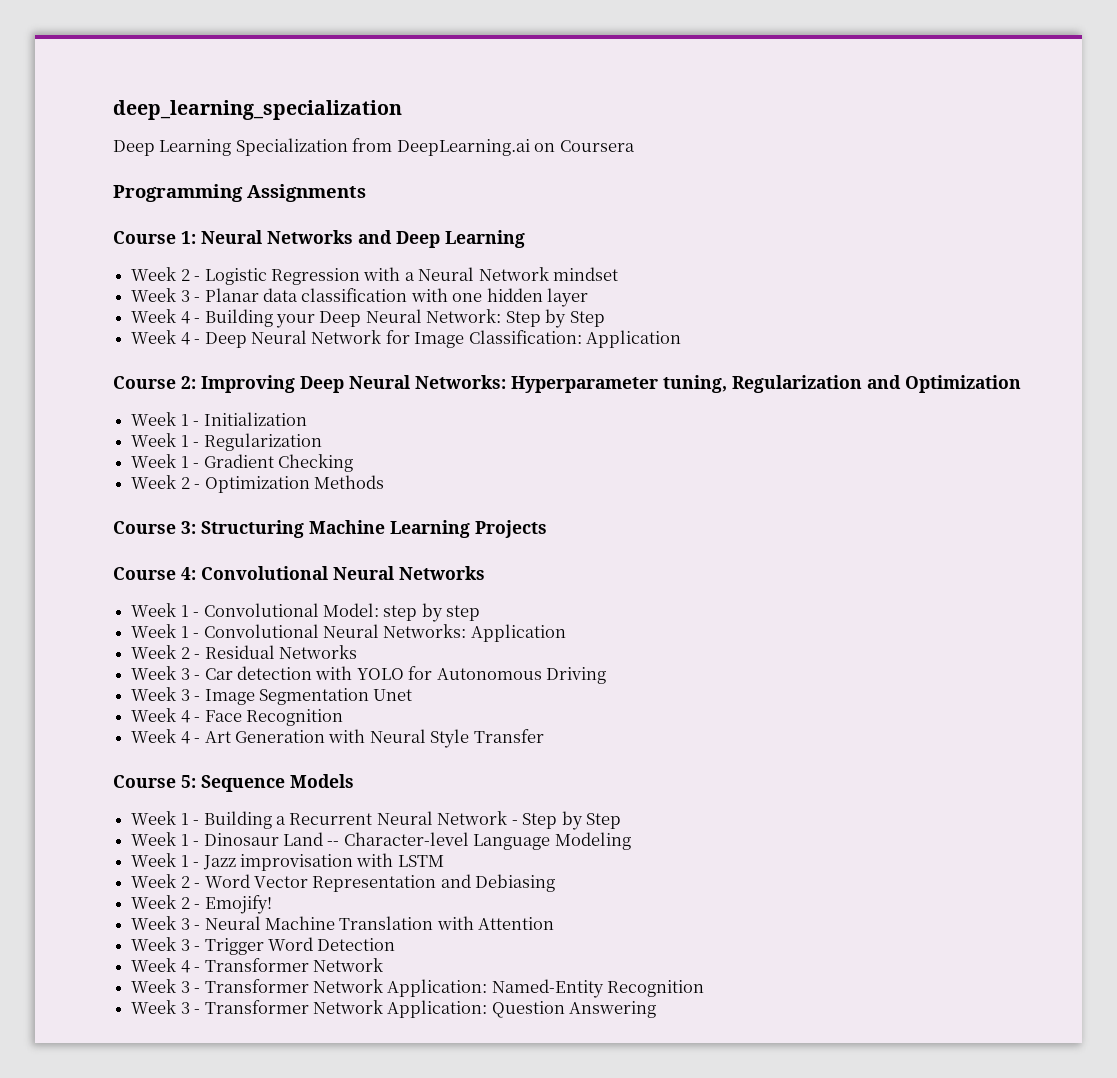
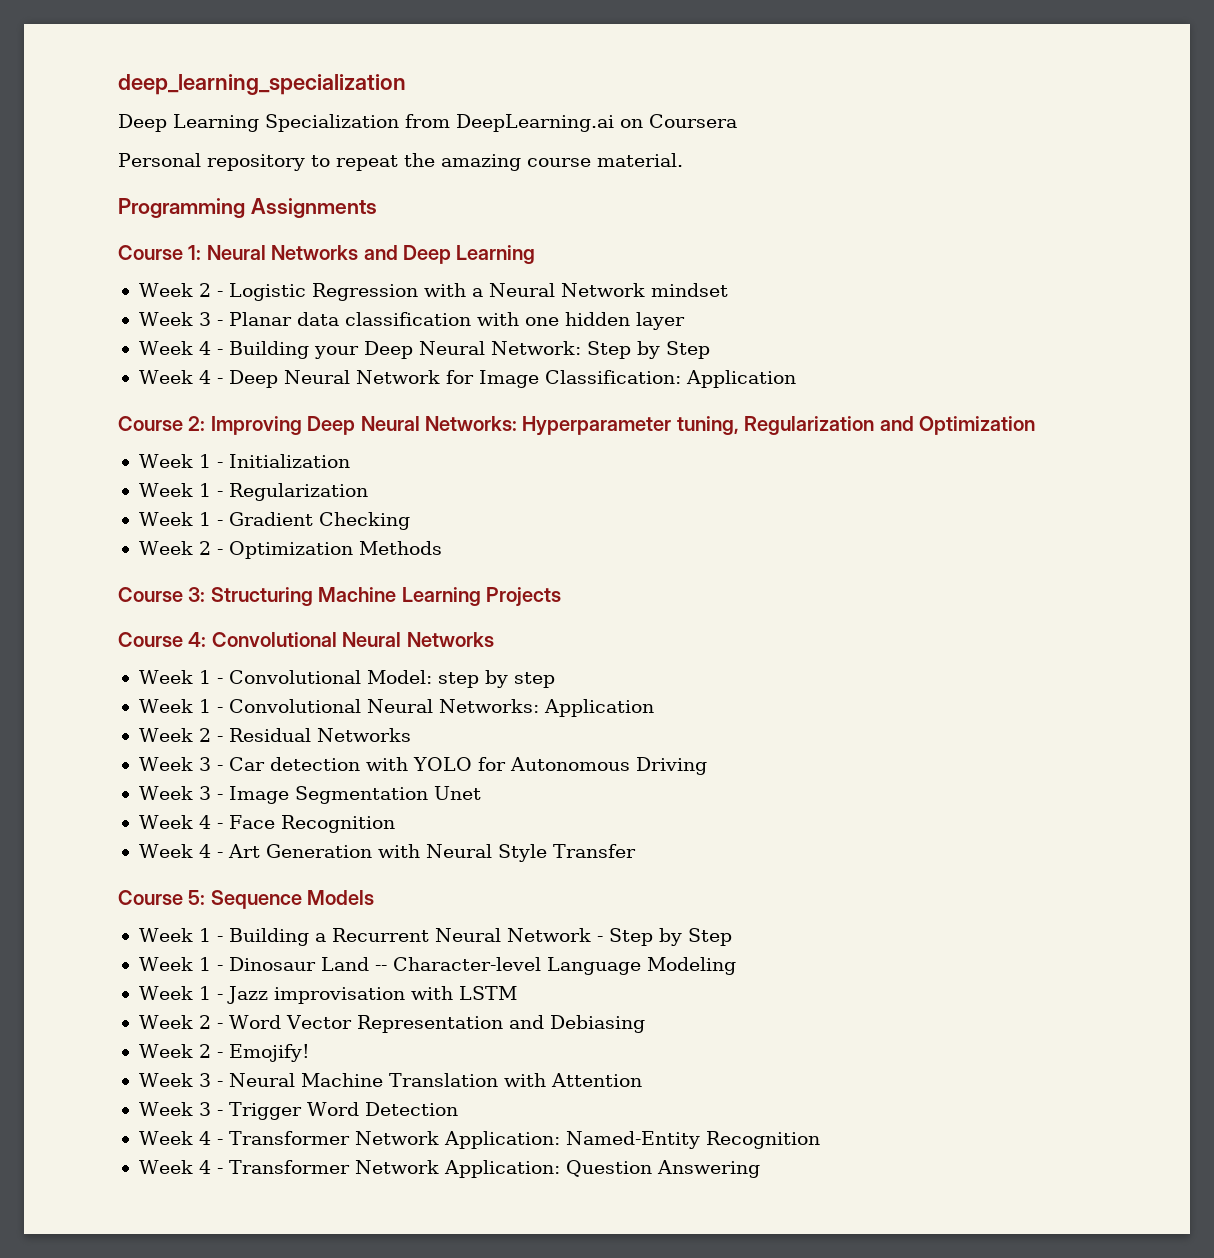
(635, 146) none -> [118,153,683,171] // Personal repository to repeat the amazing course material.
[131,979,383,993] // Week 3 - Transformer Network -> (439, 1138) none
[180,1002,190,1014] 3 -> [198,1160,211,1174] 4

